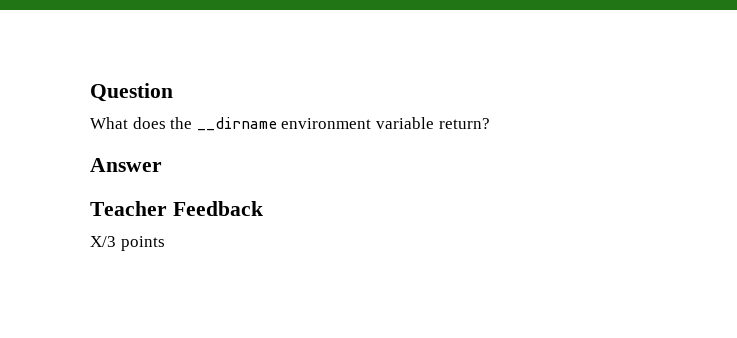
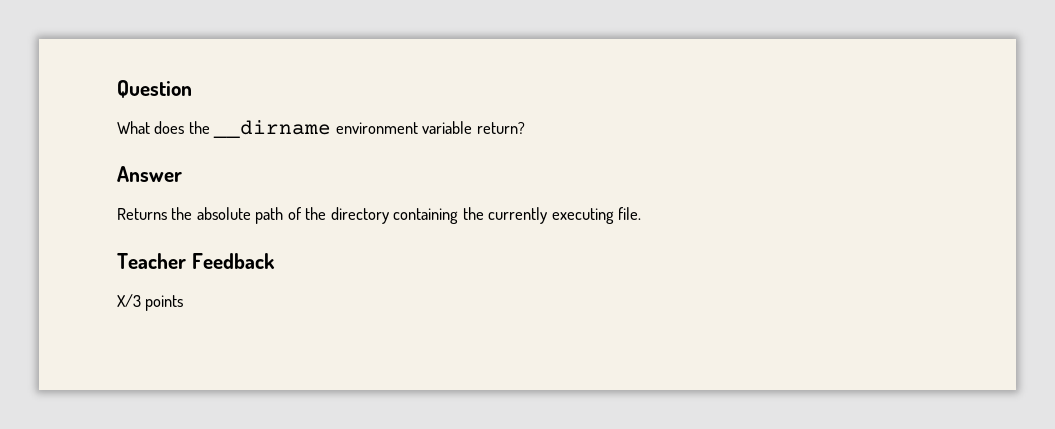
(162, 165) none -> [117,207,642,224] // Returns the absolute path of the directory containing the currently executing file.

